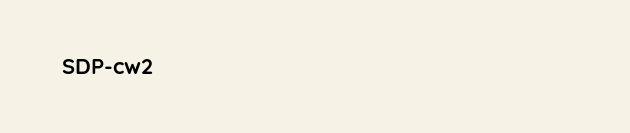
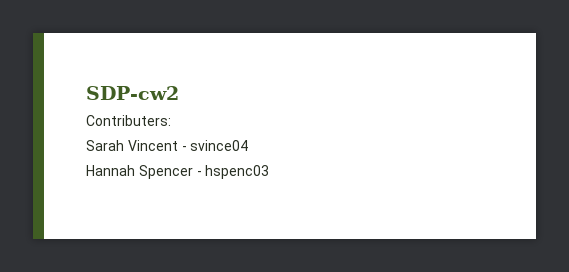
(153, 66) none -> [86,115,171,126] [86,140,249,151] [86,165,270,179] // Contributers: // Sarah Vincent - svince04 // Hannah Spencer - hspenc03

